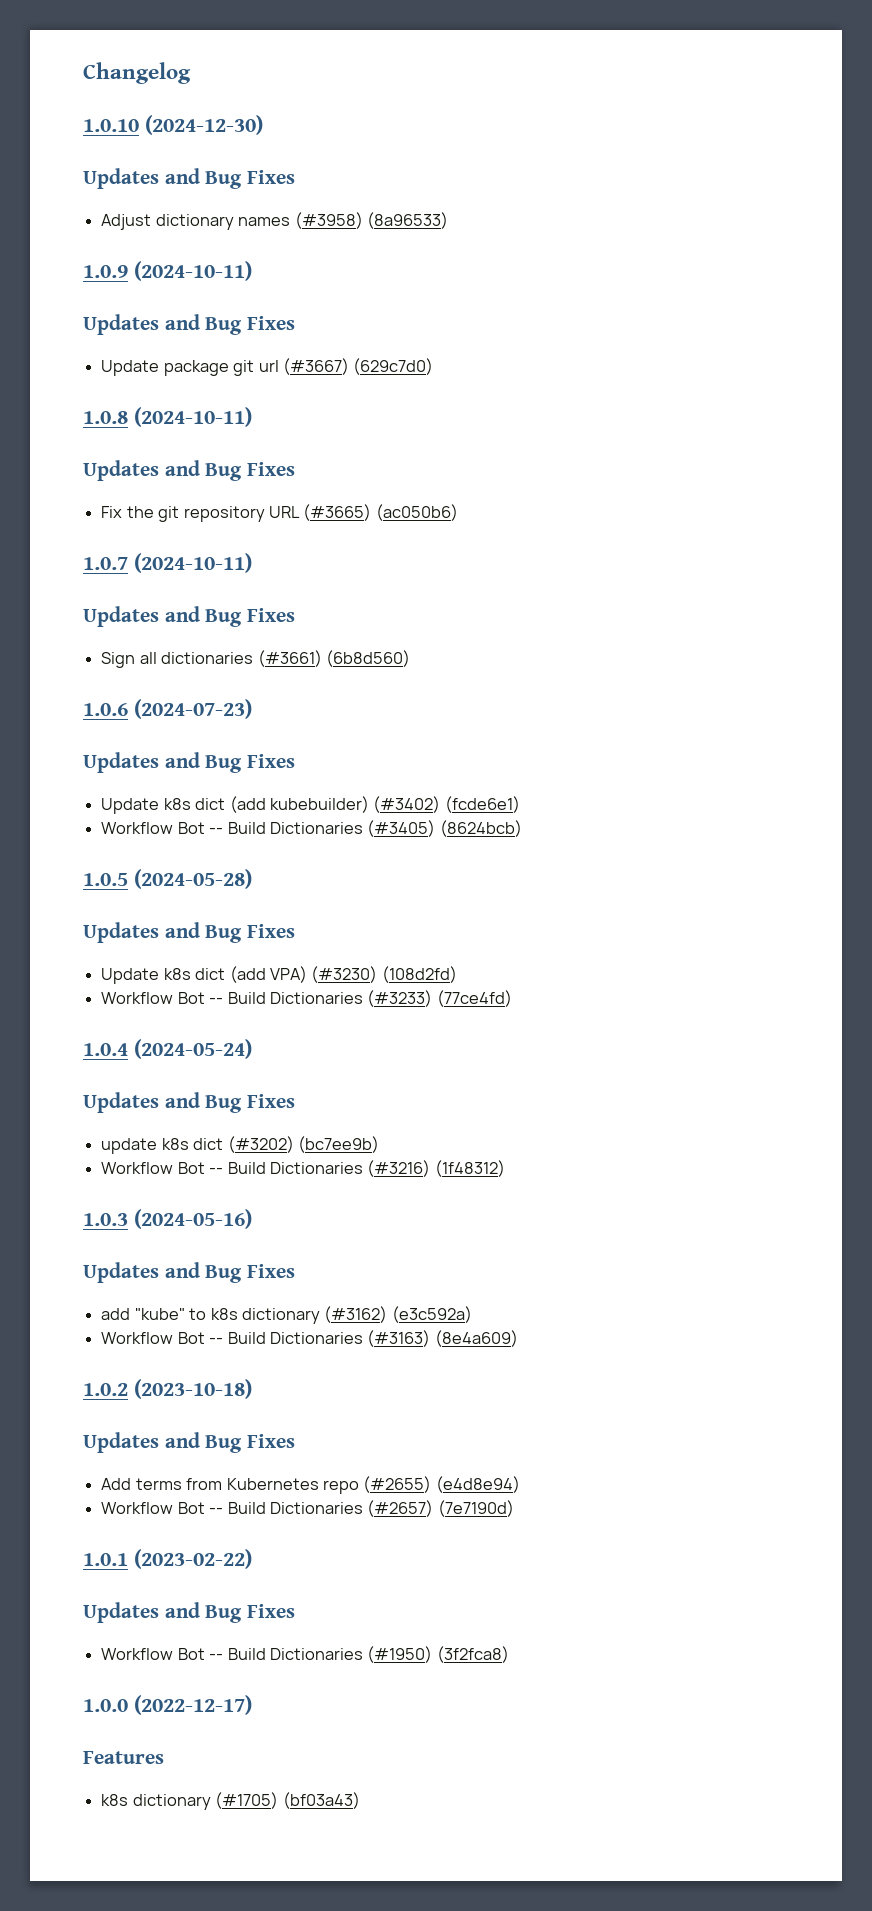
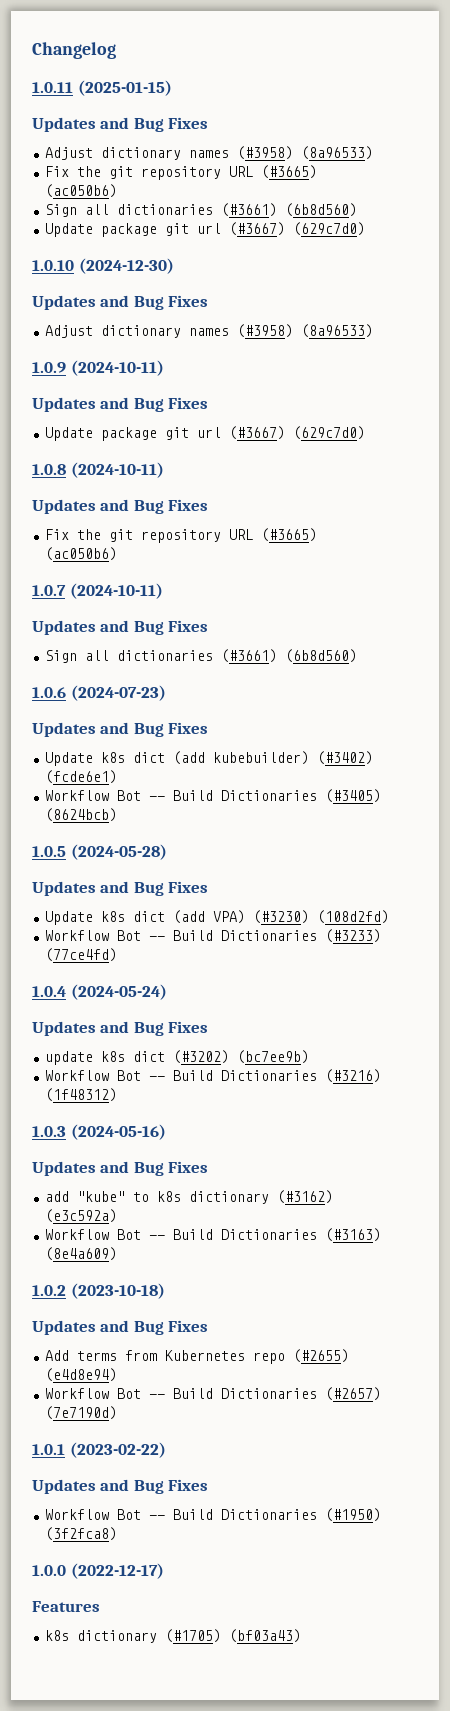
(191, 73) none -> [32,80,172,96] [32,117,209,132] [44,146,373,160] [44,165,317,180] [44,184,117,198] [44,203,357,217] [44,222,365,237] // 1.0.11 (2025-01-15) // Updates and Bug Fixes // Adjust dictionary names (#3958) (8a96533) // Fix the git repository URL (#3665) (ac050b6) // Sign all dictionaries (#3661) (6b8d560) // Update package git url (#3667) (629c7d0)

